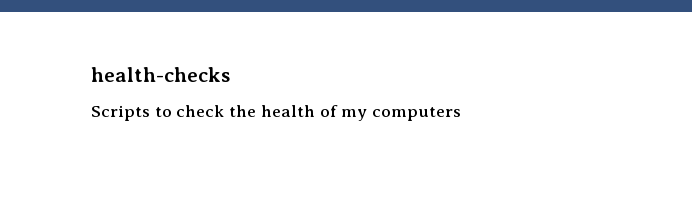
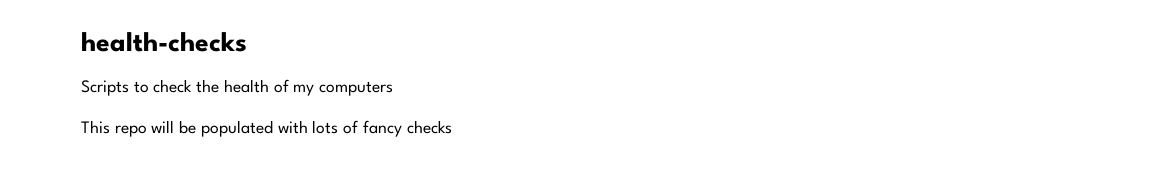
(462, 114) none -> [81,120,452,137] // This repo will be populated with lots of fancy checks

